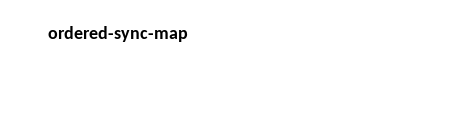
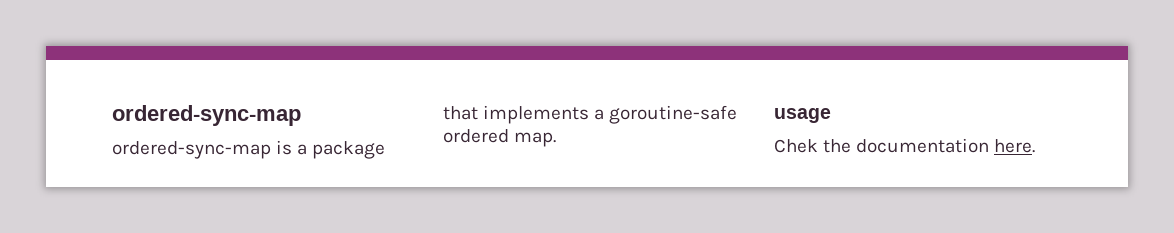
[48,26,188,42] ordered-sync-map -> [112,105,301,126] [112,140,386,159] [443,105,738,124] [443,129,557,147] [774,108,831,123] [774,138,1036,153] ordered-sync-map // ordered-sync-map is a package that implements a goroutine-safe ordered map. // usage // Chek the documentation here.

